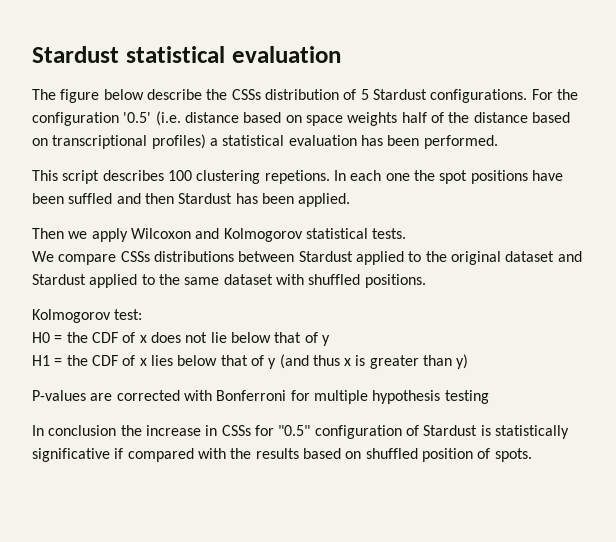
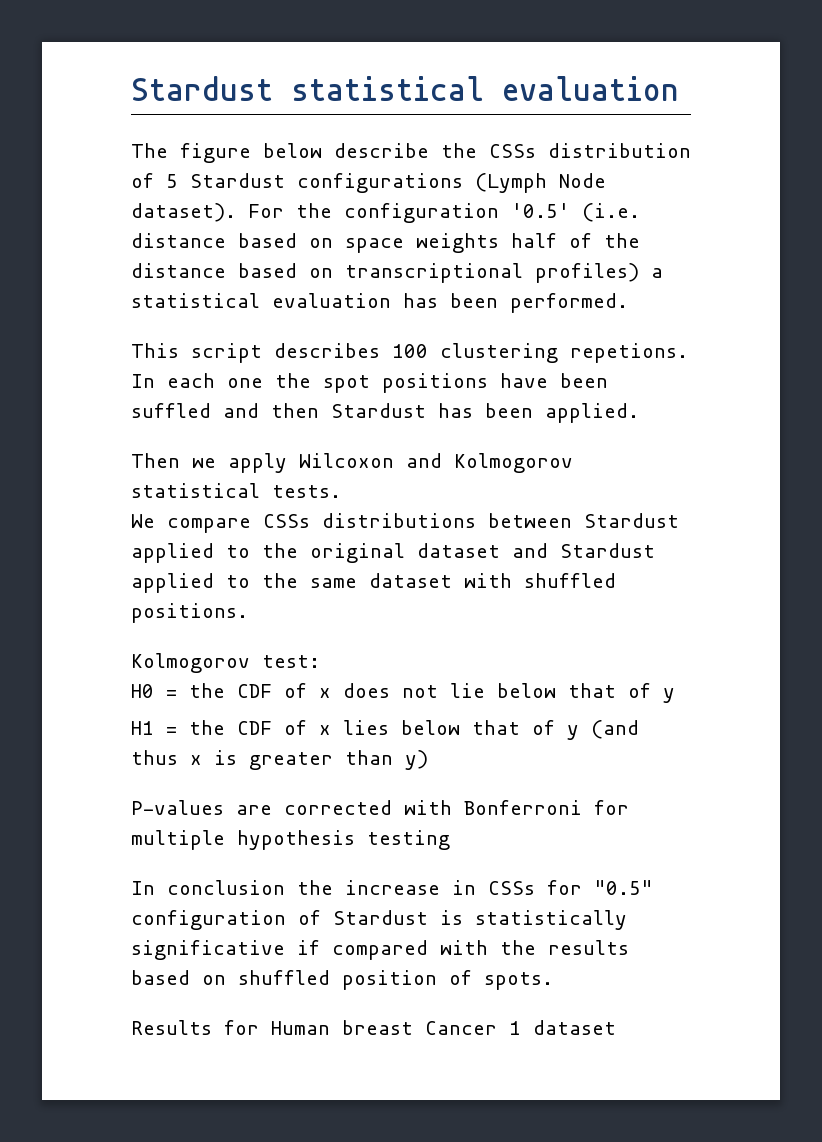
[430,89,528,103] configurations. -> [297,173,606,193] [131,203,236,222] configurations (Lymph Node dataset).
(532, 455) none -> [131,1020,616,1035] // Results for Human breast Cancer 1 dataset

